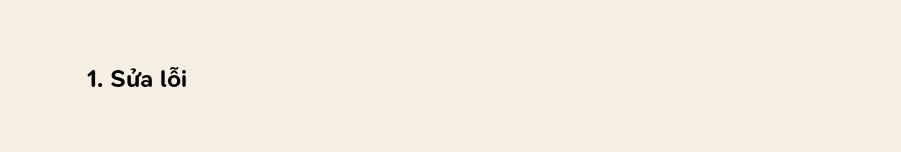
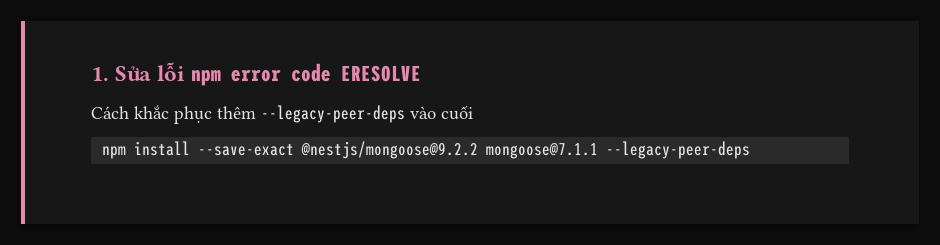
(187, 76) none -> [190,63,421,86] [91,105,473,124] [102,141,751,159] npm error code ERESOLVE // Cách khắc phục thêm --legacy-peer-deps vào cuối // npm install --save-exact @nestjs/mongoose@9.2.2 mongoose@7.1.1 --legacy-peer-deps

